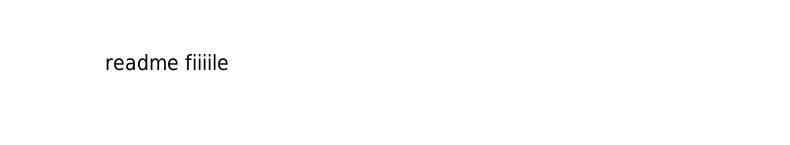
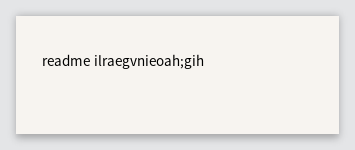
[185,54,229,71] fiiiile -> [93,54,204,69] ilraegvnieoah;gih

